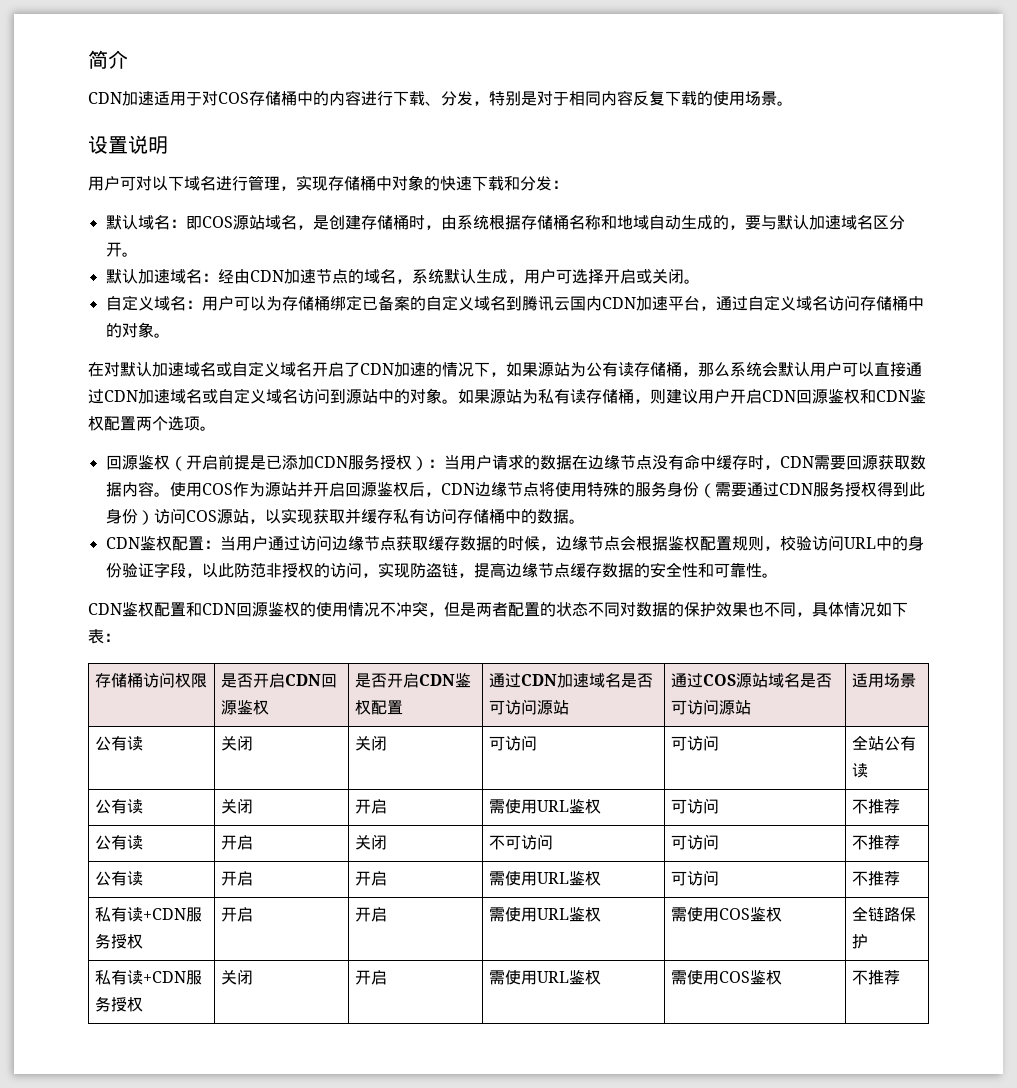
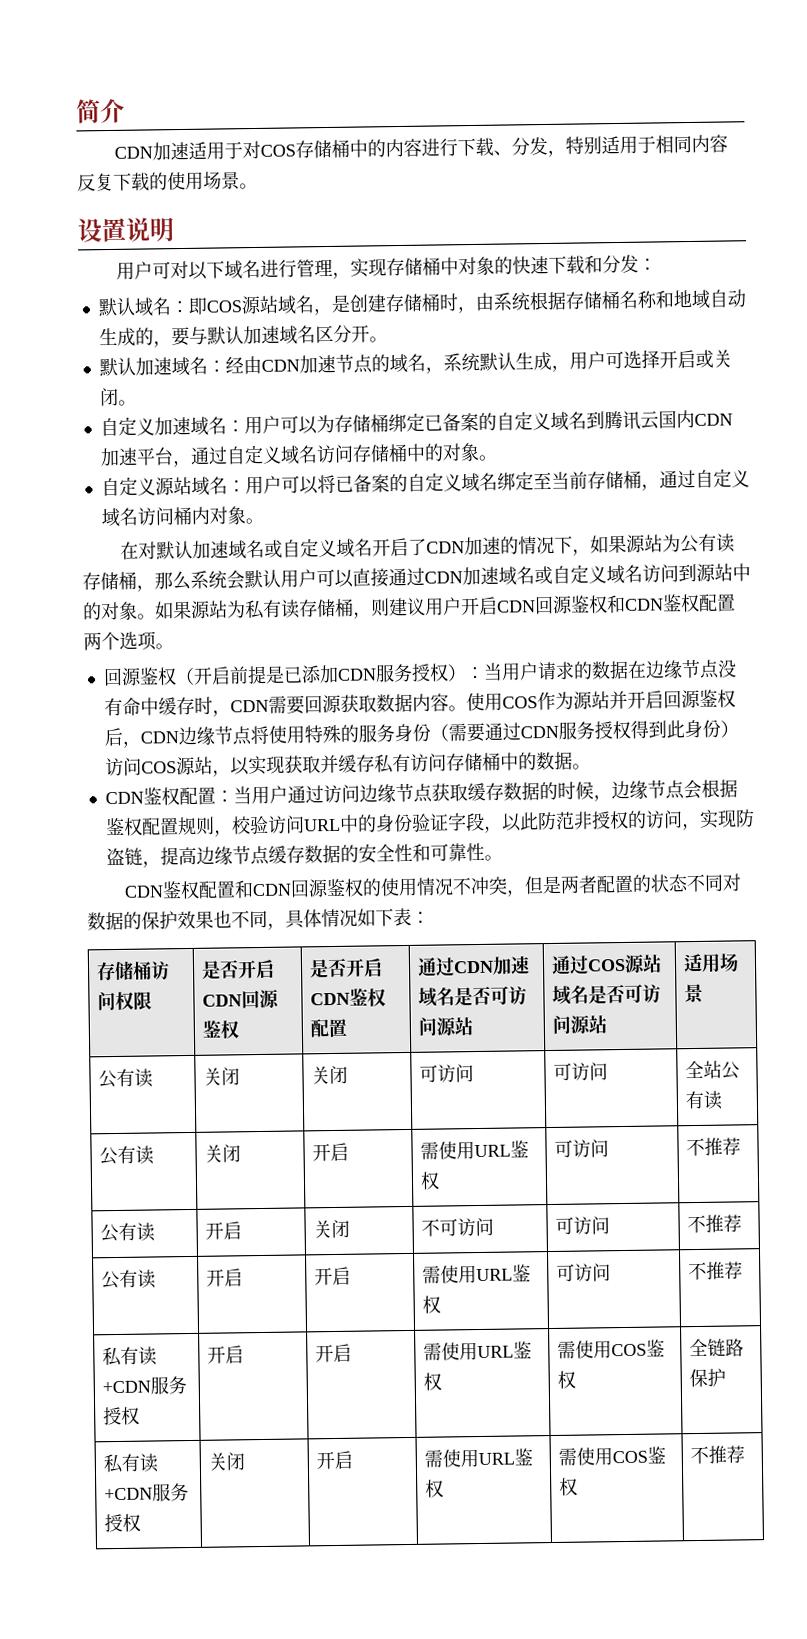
[521,91,553,106] 是对 -> [601,135,639,155] 适用
(154, 303) none -> [153,416,191,436] 加速
(170, 335) none -> [100,468,750,497] [100,506,264,528] // 自定义源站域名：用户可以将已备案的自定义域名绑定至当前存储桶，通过自定义域名访问桶内对象。

